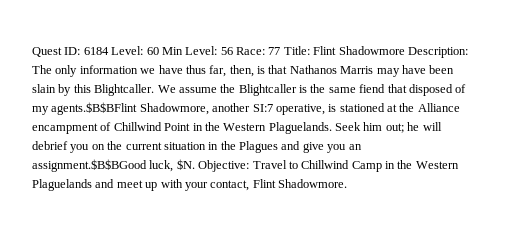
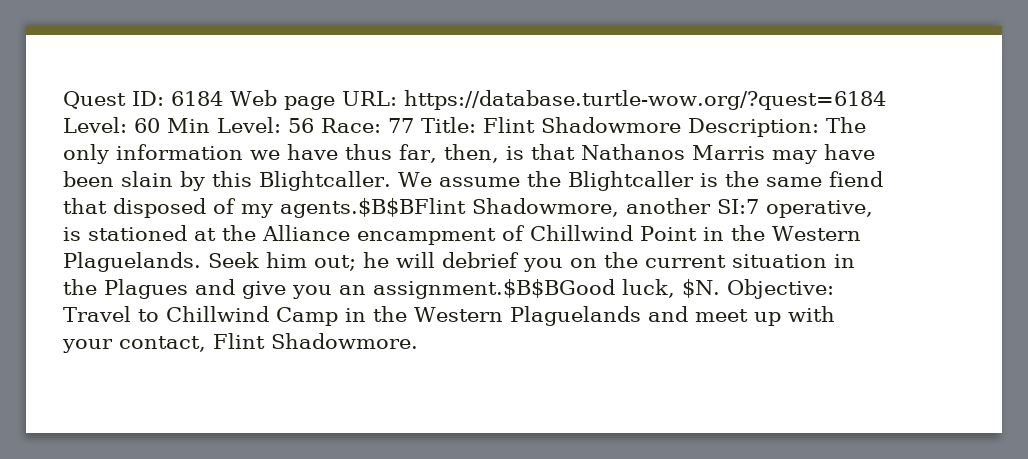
(109, 51) none -> [230,90,886,110] Web page URL: https://database.turtle-wow.org/?quest=6184

